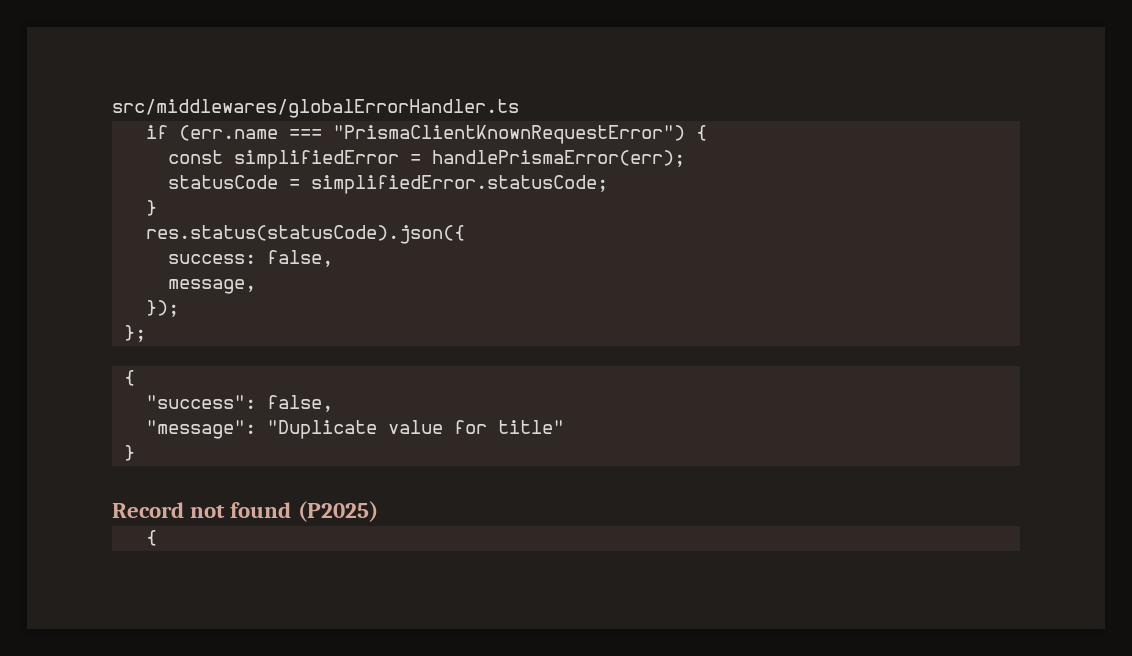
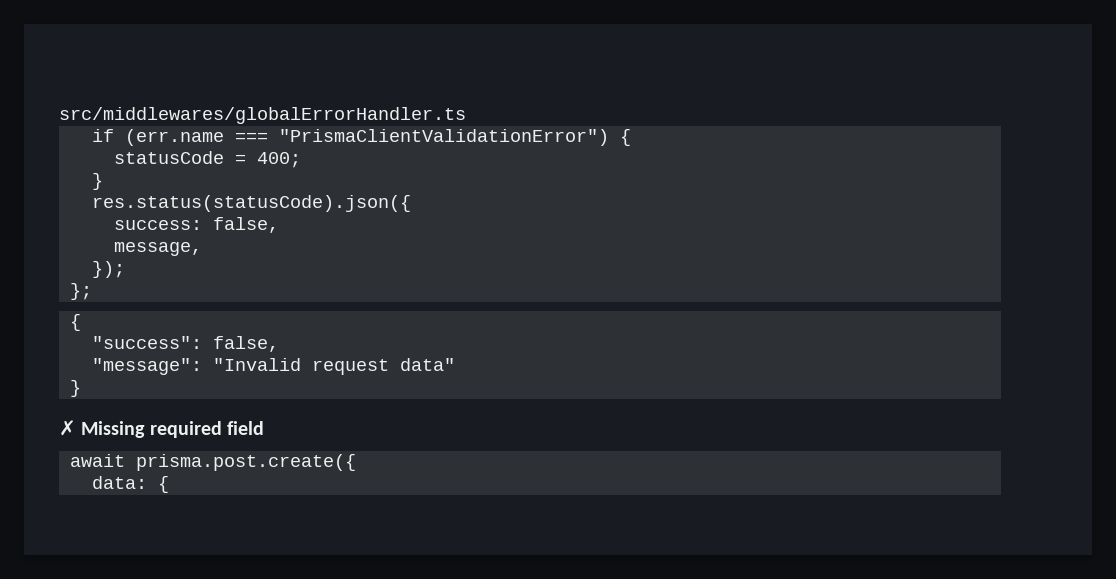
[333,125,708,144] [168,150,686,169] "PrismaClientKnownRequestError") { // const simplifiedError = handlePrismaError(err); -> [278,129,631,146] "PrismaClientValidationError") {
[311,175,609,194] simplifiedError.statusCode; -> [256,152,301,168] 400;
[267,420,565,439] [124,445,136,461] [112,501,378,522] "Duplicate value for title" // } // Record not found (P2025) // -> [212,358,455,375] [69,380,81,397] [59,420,265,438] [69,454,356,471] [91,476,147,489] "Invalid request data" // } // ✗ Missing required field // await prisma.post.create({ // data:

